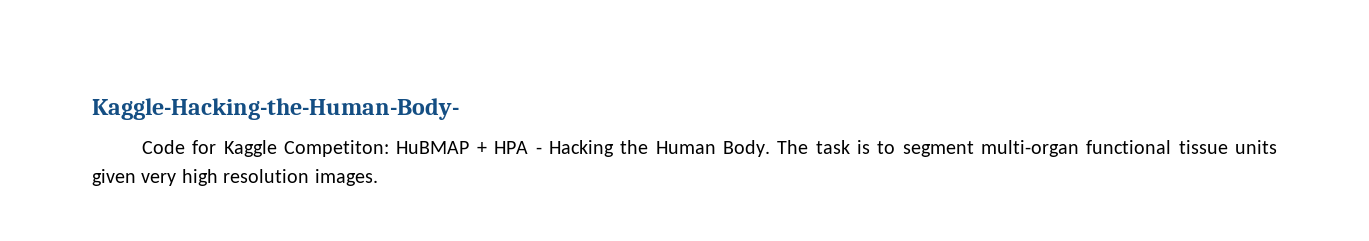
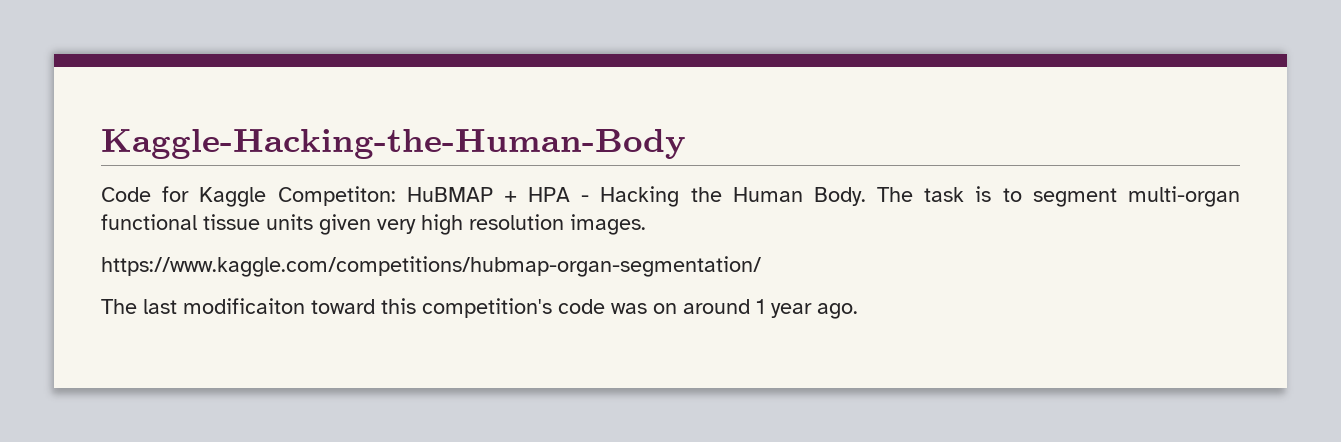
[92,98,459,120] Kaggle-Hacking-the-Human-Body- -> [101,129,686,159] Kaggle-Hacking-the-Human-Body
(378, 177) none -> [101,256,761,277] [101,298,858,319] // https://www.kaggle.com/competitions/hubmap-organ-segmentation/ // The last modificaiton toward this competition's code was on around 1 year ago.

